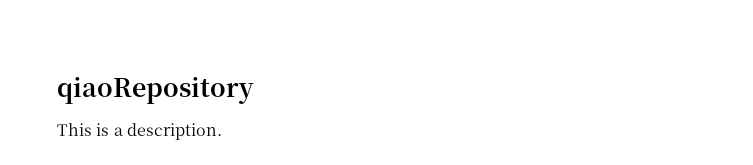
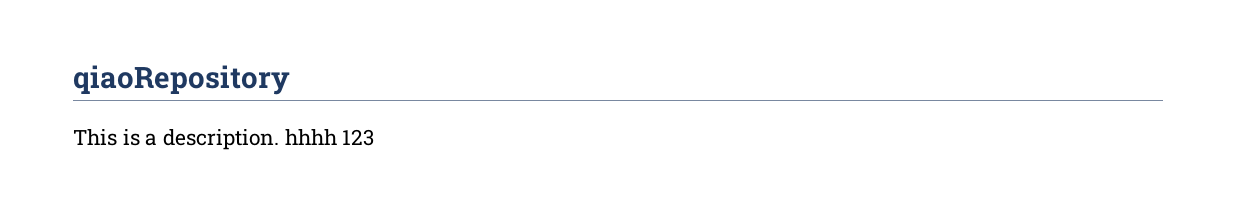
(222, 131) none -> [284,129,375,146] hhhh 123

